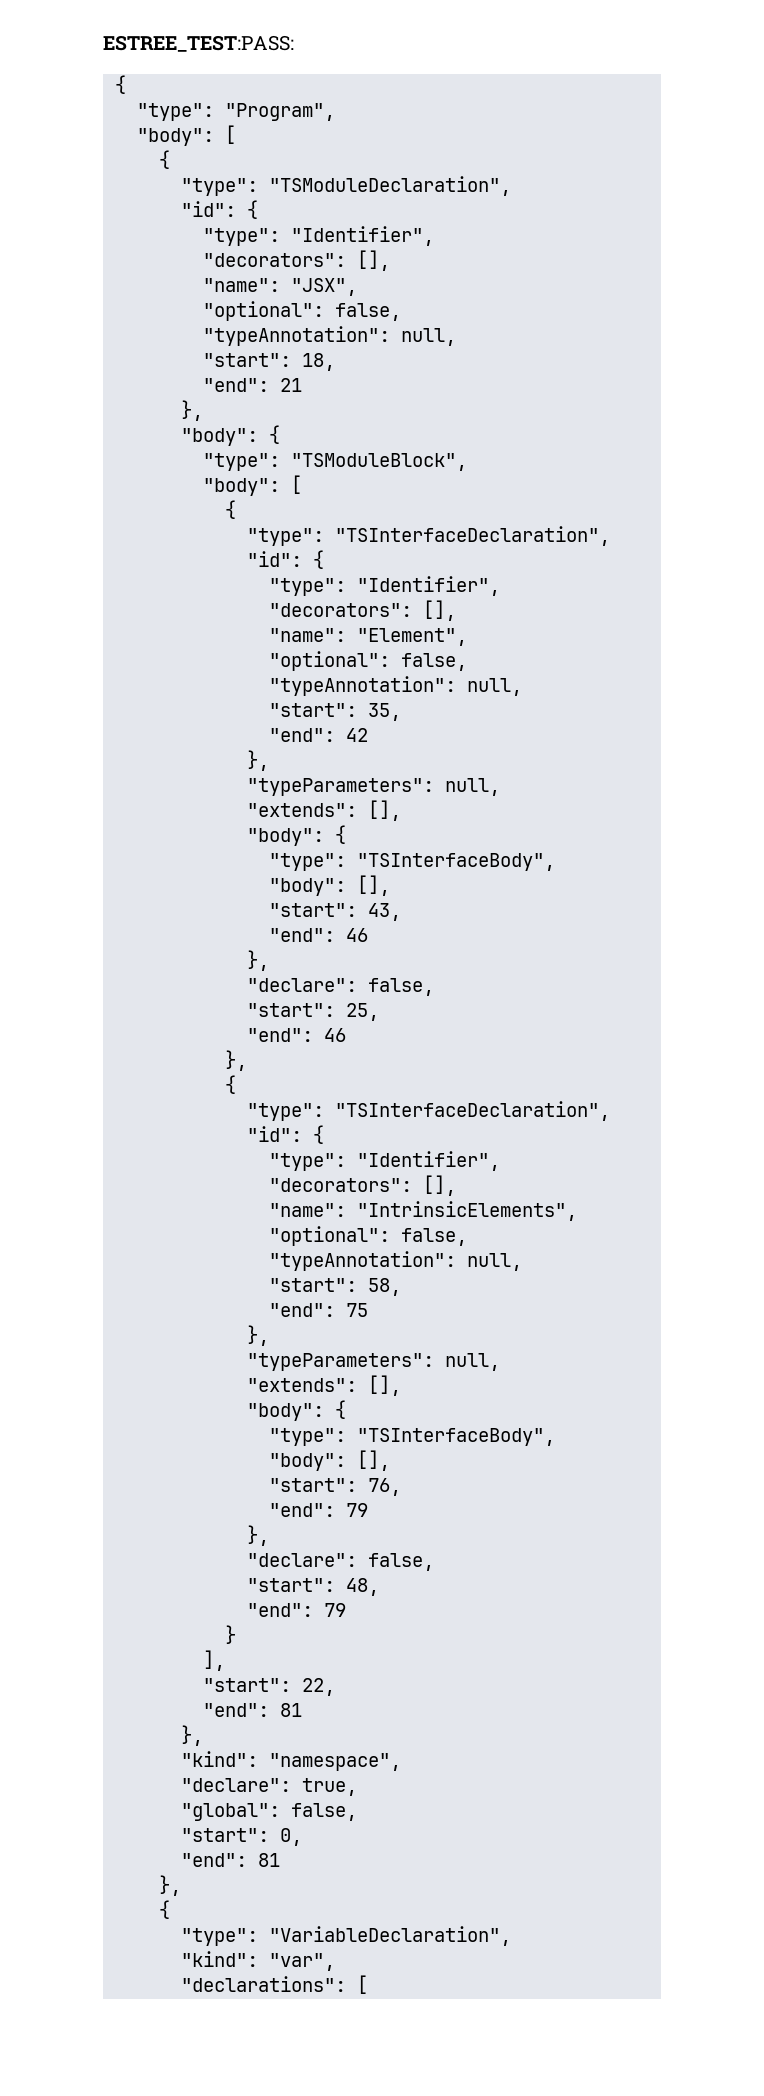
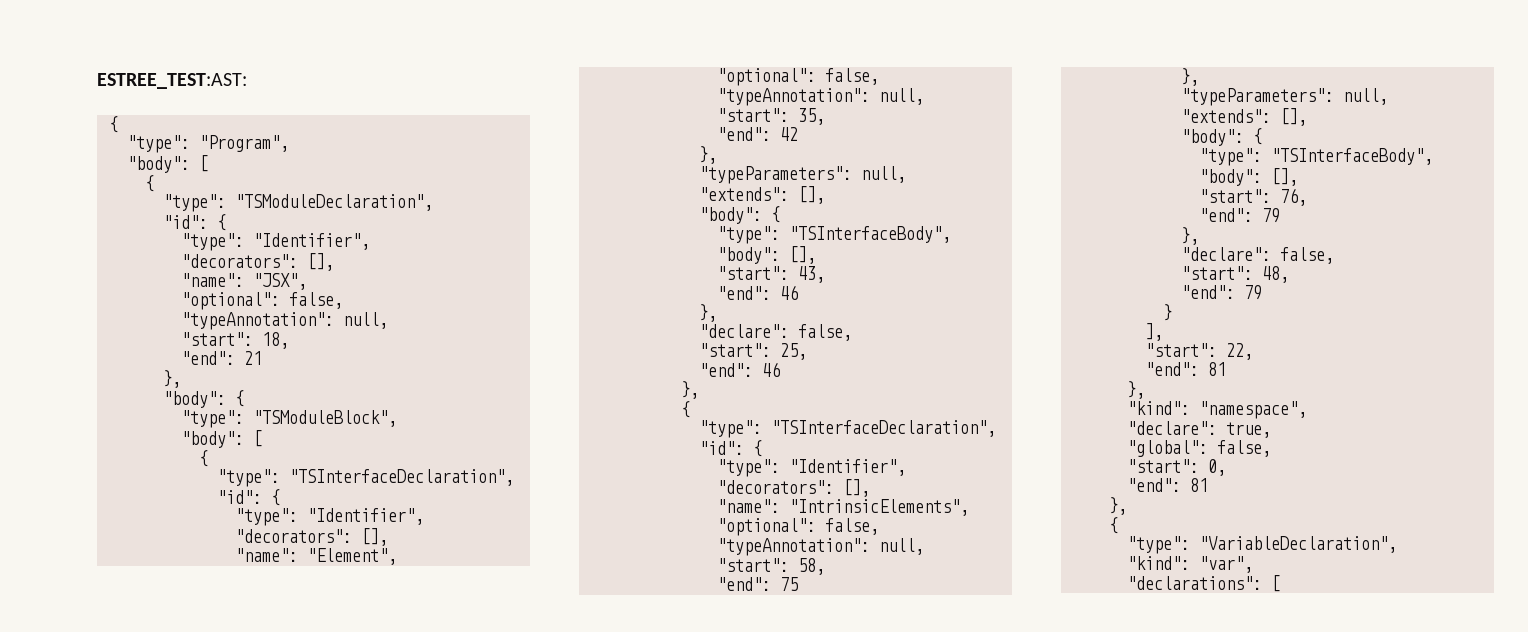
[103,35,294,52] ESTREE_TEST:PASS: -> [97,73,247,89] ESTREE_TEST:AST:

